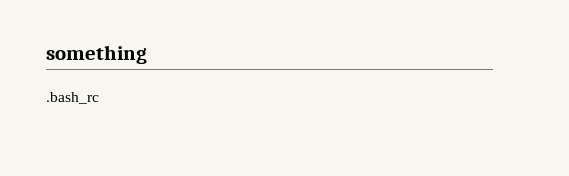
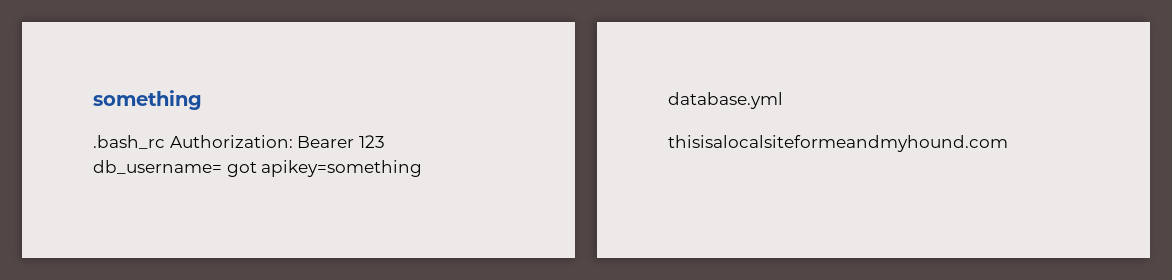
(99, 98) none -> [169,135,385,148] [93,160,423,177] [668,92,783,109] [668,135,1008,152] Authorization: Bearer 123 db_username= got apikey=something database.yml // thisisalocalsiteformeandmyhound.com

